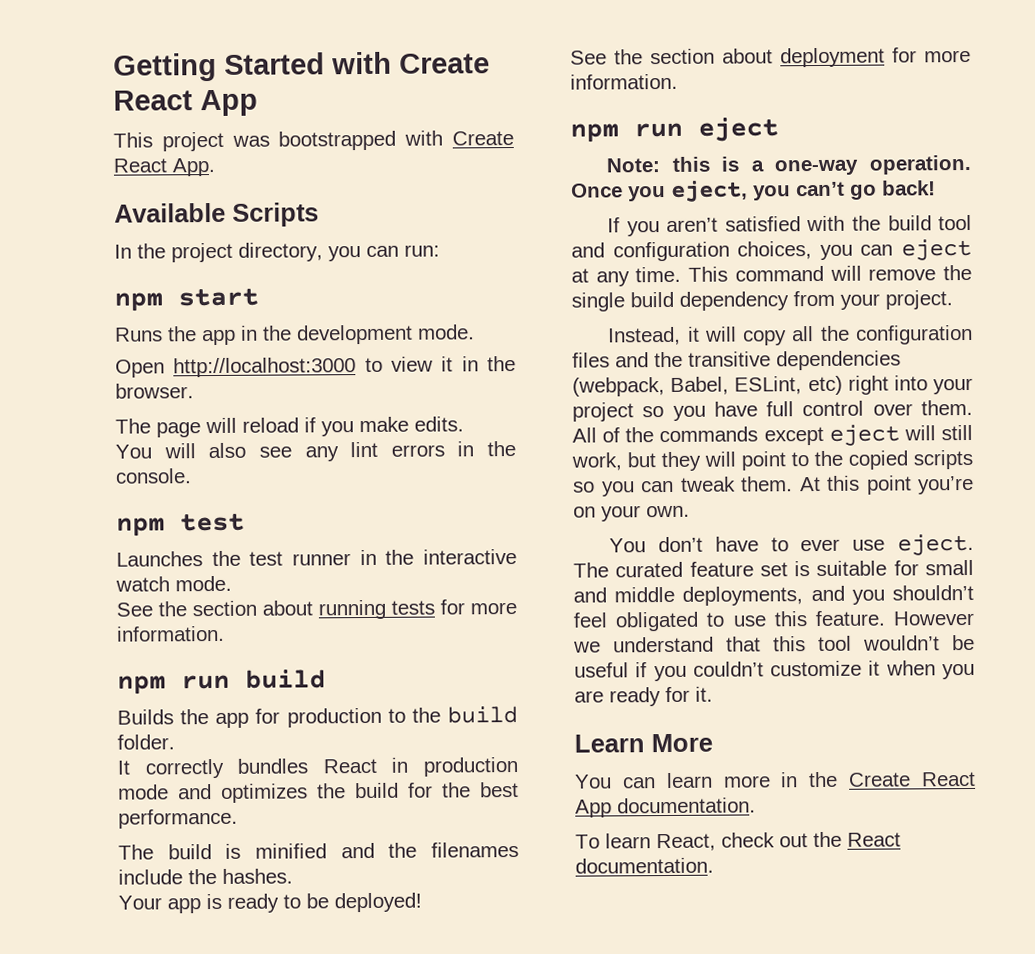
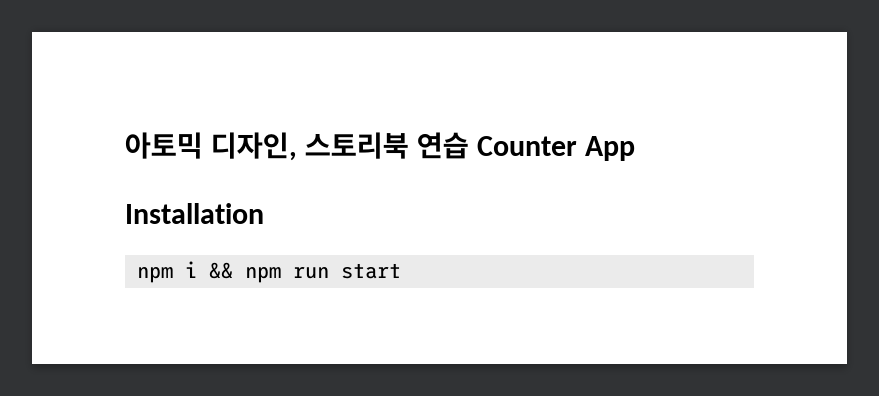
[113,51,490,82] [113,89,258,117] [113,130,514,152] [113,158,215,177] [114,202,319,227] [114,242,440,263] [114,288,259,312] [115,324,475,346] [115,356,516,378] [115,383,194,399] [115,416,464,438] [115,441,516,462] [115,468,192,484] [116,513,245,537] [116,549,517,567] [115,575,232,592] [116,599,517,620] [116,625,225,642] [117,669,326,695] [117,706,518,729] [117,734,175,750] [117,757,518,779] [118,782,519,803] [118,808,238,829] [118,842,519,860] [118,868,293,885] [118,892,422,914] [570,47,971,68] [570,73,678,90] [570,117,779,143] [606,154,972,176] [571,180,936,202] [607,214,972,237] [571,238,972,262] [571,264,972,287] [571,290,953,312] [608,324,973,346] [572,350,901,371] [572,375,973,397] [572,399,973,422] [572,424,973,446] [571,449,973,472] [573,475,974,497] [573,505,690,522] [609,533,974,556] [573,559,974,578] [573,584,974,606] [573,610,974,632] [573,634,975,653] [574,660,975,682] [574,686,713,707] [574,733,713,753] [574,771,976,789] [575,797,756,818] [575,831,901,852] [575,857,714,874] Getting Started with Create React App // This project was bootstrapped with Create React App. // Available Scripts // In the project directory, you can run: // npm start // Runs the app in the development mode. // Open http://localhost:3000 to view it in the browser. // The page will reload if you make edits. // You will also see any lint errors in the console. // npm test // Launches the test runner in the interactive watch mode. // See the section about running tests for more information. // npm run build // Builds the app for production to the build folder. // It correctly bundles React in production mode and optimizes the build for the best performance. // The build is minified and the filenames include the hashes. // Your app is ready to be deployed! // See the section about deployment for more information. // npm run eject // Note: this is a one-way operation. Once you eject, you can’t go back! // If you aren’t satisfied with the build tool and configuration choices, you can eject at any time. This command will remove the single build dependency from your project. // Instead, it will copy all the configuration files and the transitive dependencies (webpack, Babel, ESLint, etc) right into your project so you have full control over them. All of the commands except eject will still work, but they will point to the copied scripts so you can tweak them. At this point you’re on your own. // You don’t have to ever use eject. The curated feature set is suitable for small and middle deployments, and you shouldn’t feel obligated to use this feature. However we understand that this tool wouldn’t be useful if you couldn’t customize it when you are ready for it. // Learn More // You can learn more in the Create React App documentation. // To learn React, check out the React documentation. -> [125,132,635,161] [125,203,264,224] [137,261,401,283] 아토믹 디자인, 스토리북 연습 Counter App // Installation // npm i && npm run start

